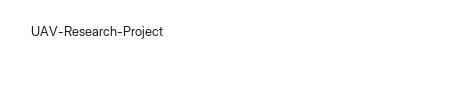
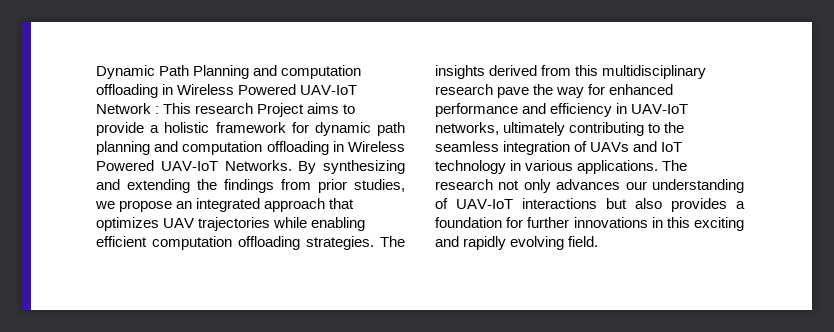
[31,26,163,39] UAV-Research-Project -> [96,65,362,79] [96,84,358,98] [96,103,356,117] [96,122,405,136] [96,141,405,155] [96,160,405,174] [96,179,405,193] [95,198,355,212] [96,217,366,231] [96,236,405,250] [435,65,707,79] [435,84,674,98] [435,103,689,117] [435,122,685,136] [435,141,683,155] [435,160,688,174] [435,179,744,193] [435,198,745,212] [435,217,744,231] [435,236,599,250] Dynamic Path Planning and computation offloading in Wireless Powered UAV-IoT Network : This research Project aims to provide a holistic framework for dynamic path planning and computation offloading in Wireless Powered UAV-IoT Networks. By synthesizing and extending the findings from prior studies, we propose an integrated approach that optimizes UAV trajectories while enabling efficient computation offloading strategies. The insights derived from this multidisciplinary research pave the way for enhanced performance and efficiency in UAV-IoT networks, ultimately contributing to the seamless integration of UAVs and IoT technology in various applications. The research not only advances our understanding of UAV-IoT interactions but also provides a foundation for further innovations in this exciting and rapidly evolving field.

